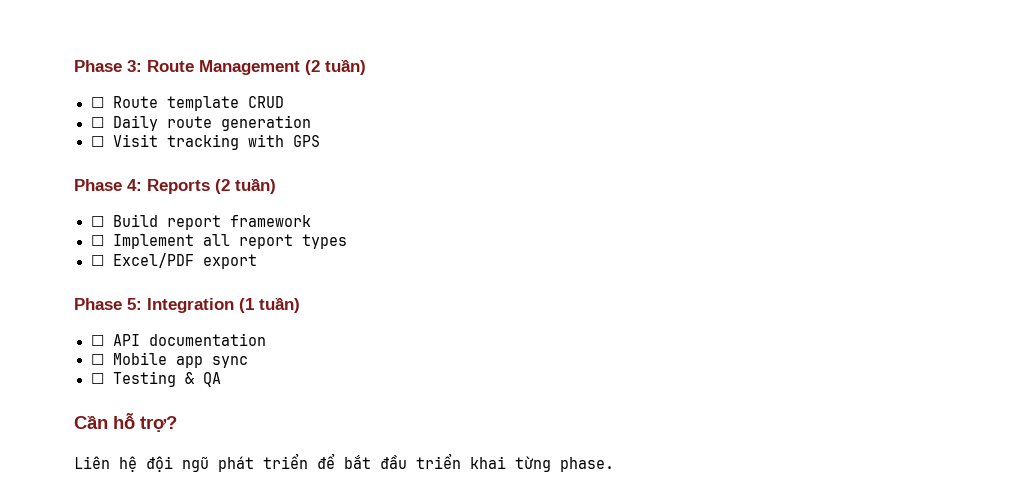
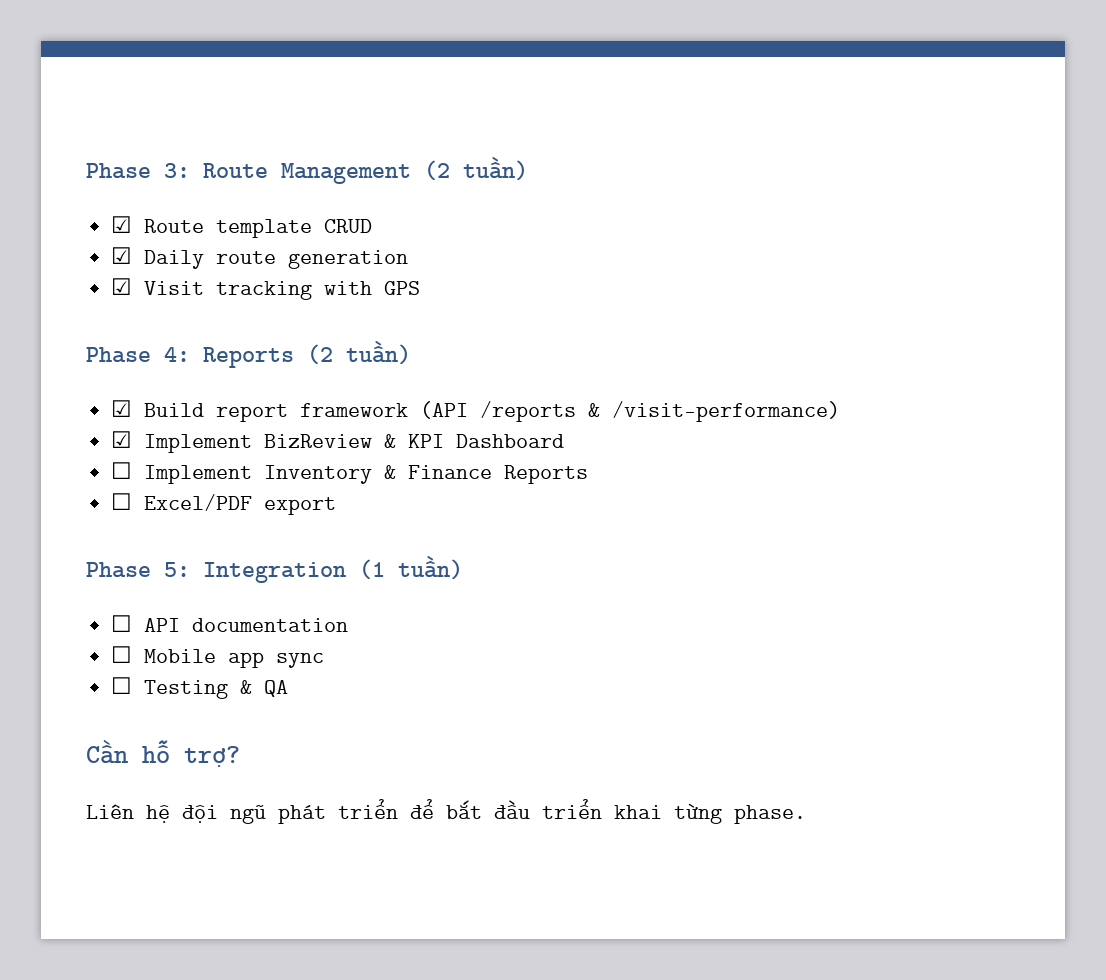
[90,97,104,108] ☐ -> [111,216,133,233] ☑
[90,117,104,128] ☐ -> [111,247,133,264] ☑
[90,136,104,147] ☐ -> [111,278,133,295] ☑
[90,216,104,227] ☐ -> [111,400,133,417] ☑
[90,234,347,249] // ☐ Implement all report types -> [420,401,841,422] [111,431,565,453] [111,462,589,484] (API /reports & /visit-performance) // ☑ Implement BizReview & KPI Dashboard // ☐ Implement Inventory & Finance Reports

